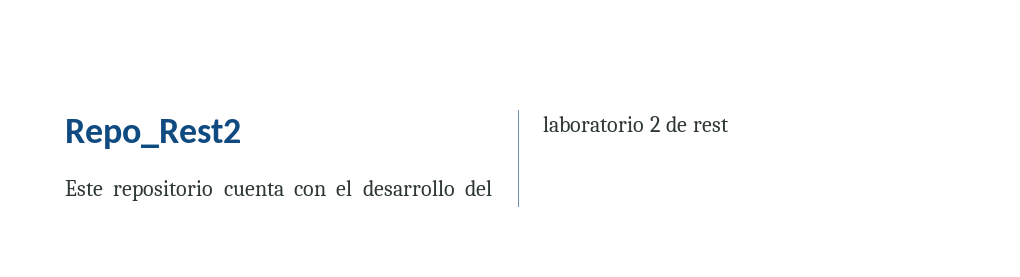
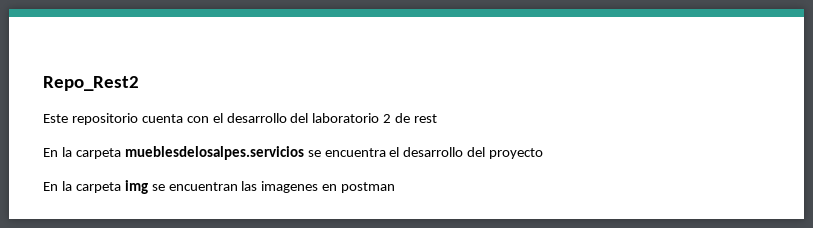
(729, 125) none -> [43,146,544,160] [43,180,396,194] // En la carpeta mueblesdelosalpes.servicios se encuentra el desarrollo del proyecto // En la carpeta img se encuentran las imagenes en postman

